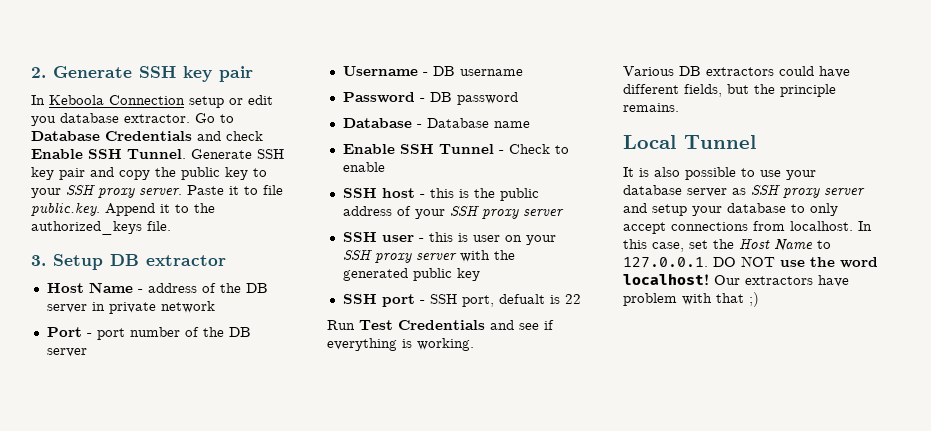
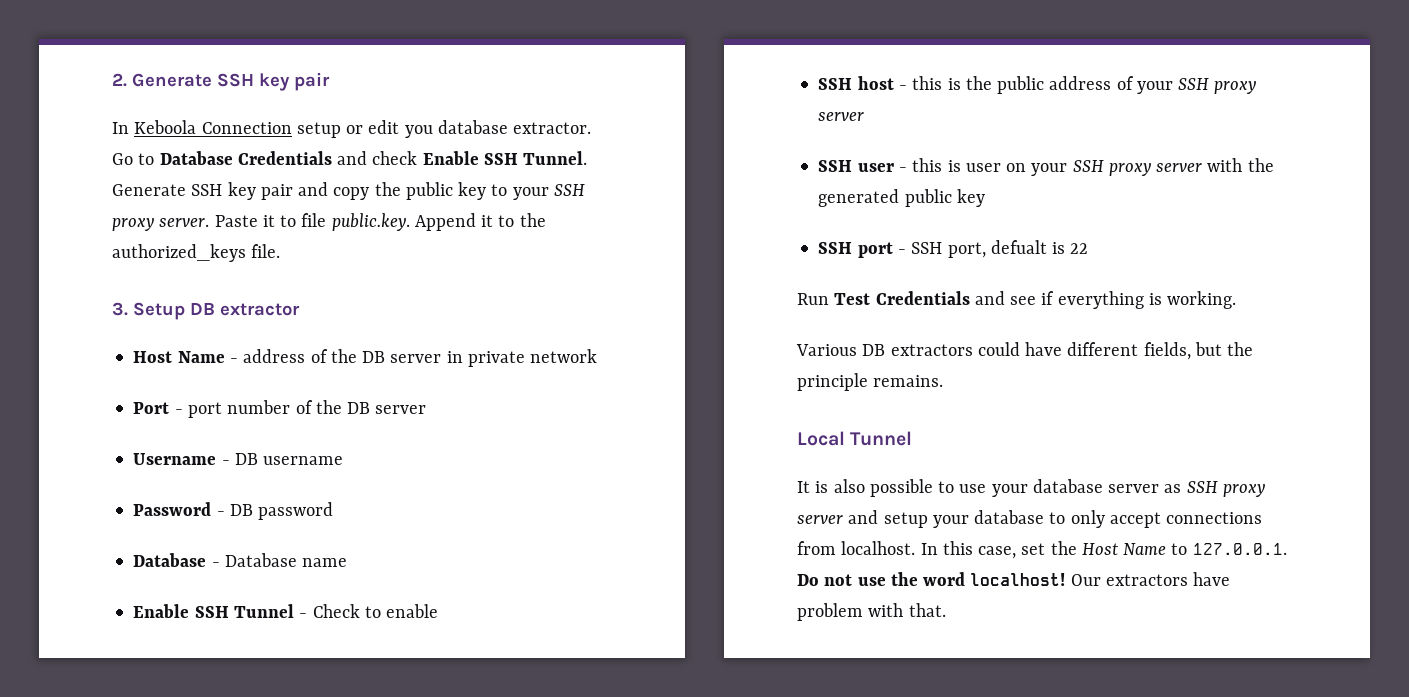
[713,256,775,267] DO NOT -> [797,574,853,586] Do not
[716,292,759,307] that ;) -> [908,603,946,617] that.

